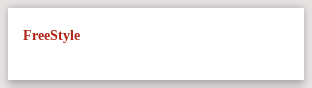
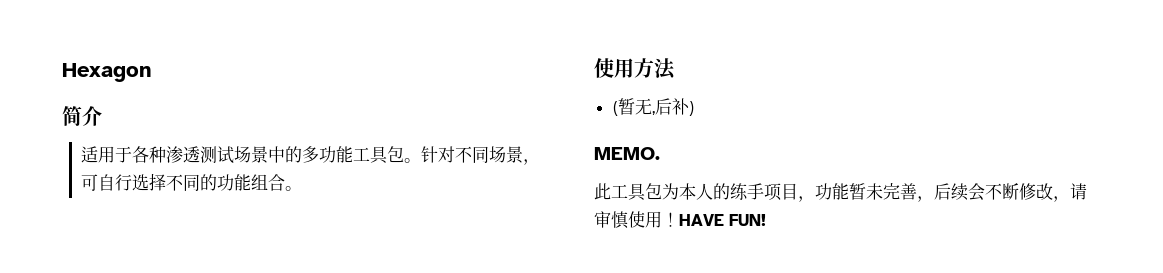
[23,30,80,43] FreeStyle -> [62,63,152,82] [62,106,102,126] [81,146,541,165] [81,173,303,191] [594,58,676,80] [612,98,694,116] [594,147,660,160] [594,183,1087,202] [594,211,766,229] Hexagon // 简介 // 适用于各种渗透测试场景中的多功能工具包。针对不同场景，可自行选择不同的功能组合。 // 使用方法 // (暂无,后补) // MEMO. // 此工具包为本人的练手项目，功能暂未完善，后续会不断修改，请审慎使用！HAVE FUN!

